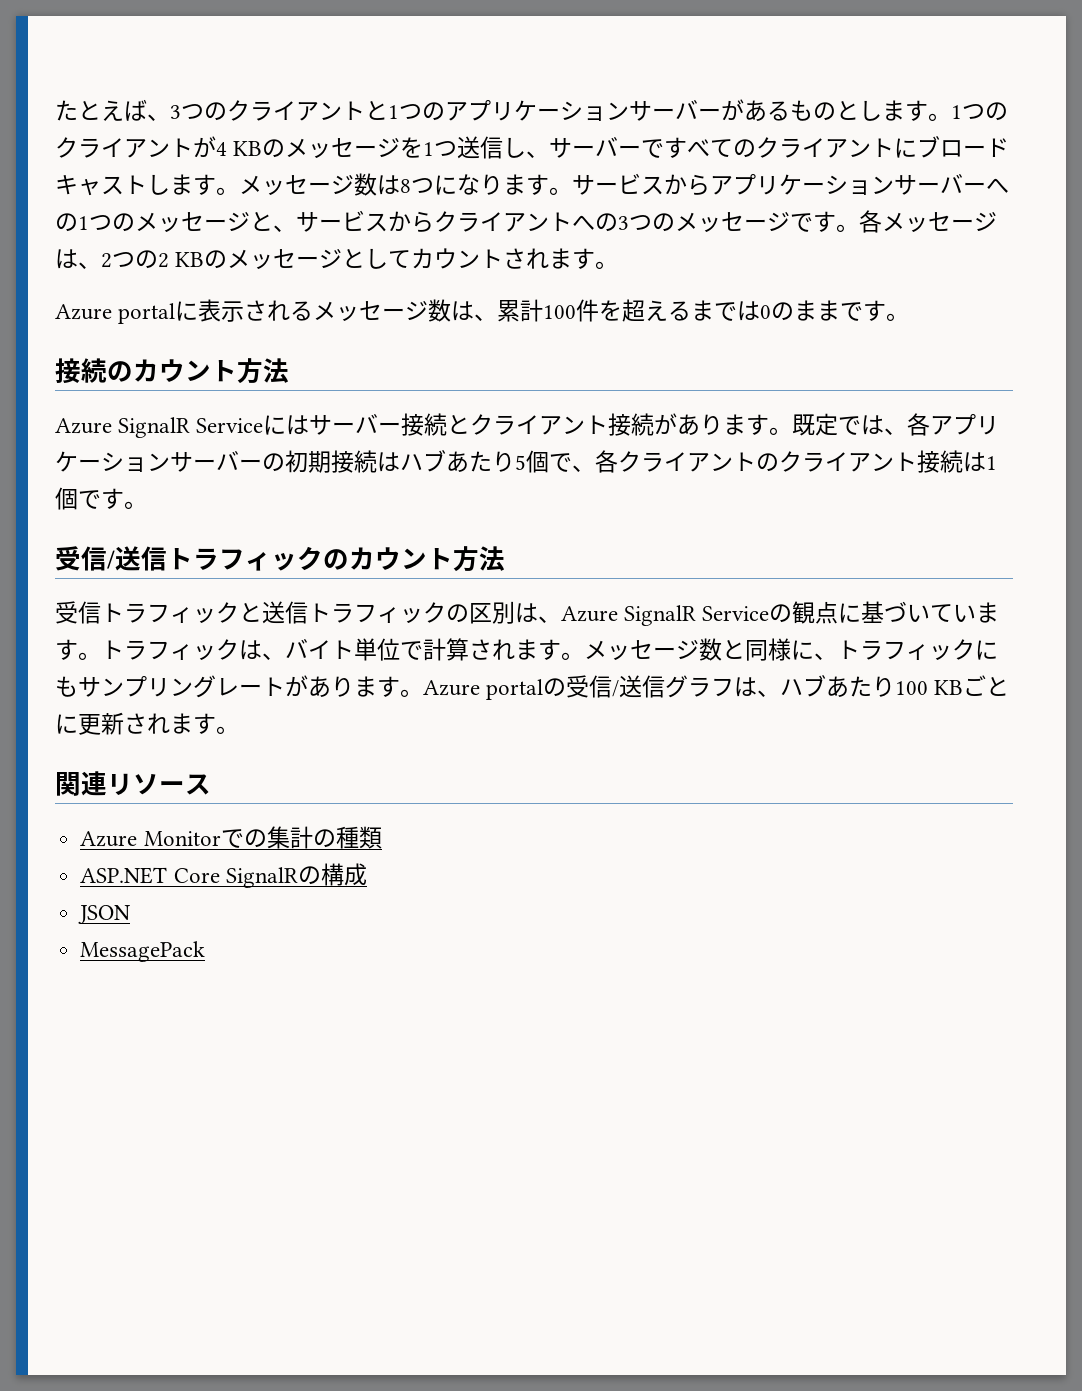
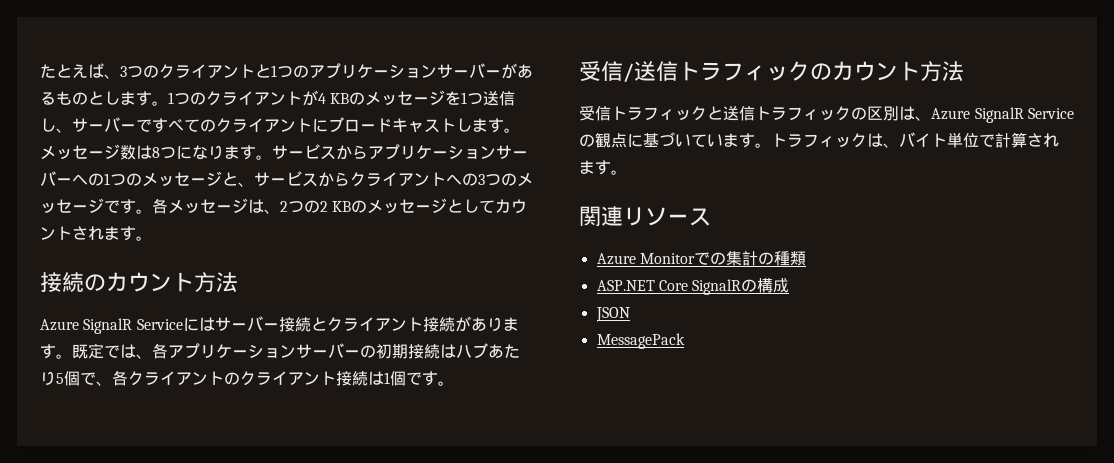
[55,299,910,324] // Azure portalに表示されるメッセージ数は、累計100件を超えるまでは0のままです。 -> (152, 238) none
[584,638,998,661] [55,675,1010,700] [55,712,239,735] メッセージ数と同様に、トラフィックにもサンプリングレートがあります。Azure portalの受信/送信グラフは、ハブあたり100 KBごとに更新されます。 -> (627, 172) none

